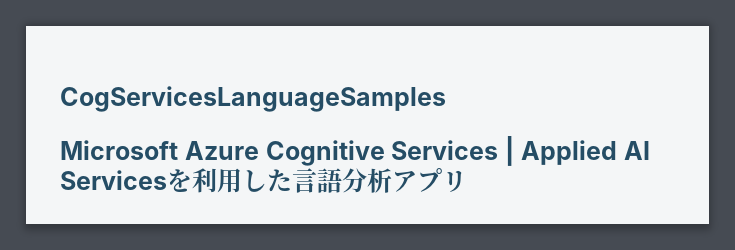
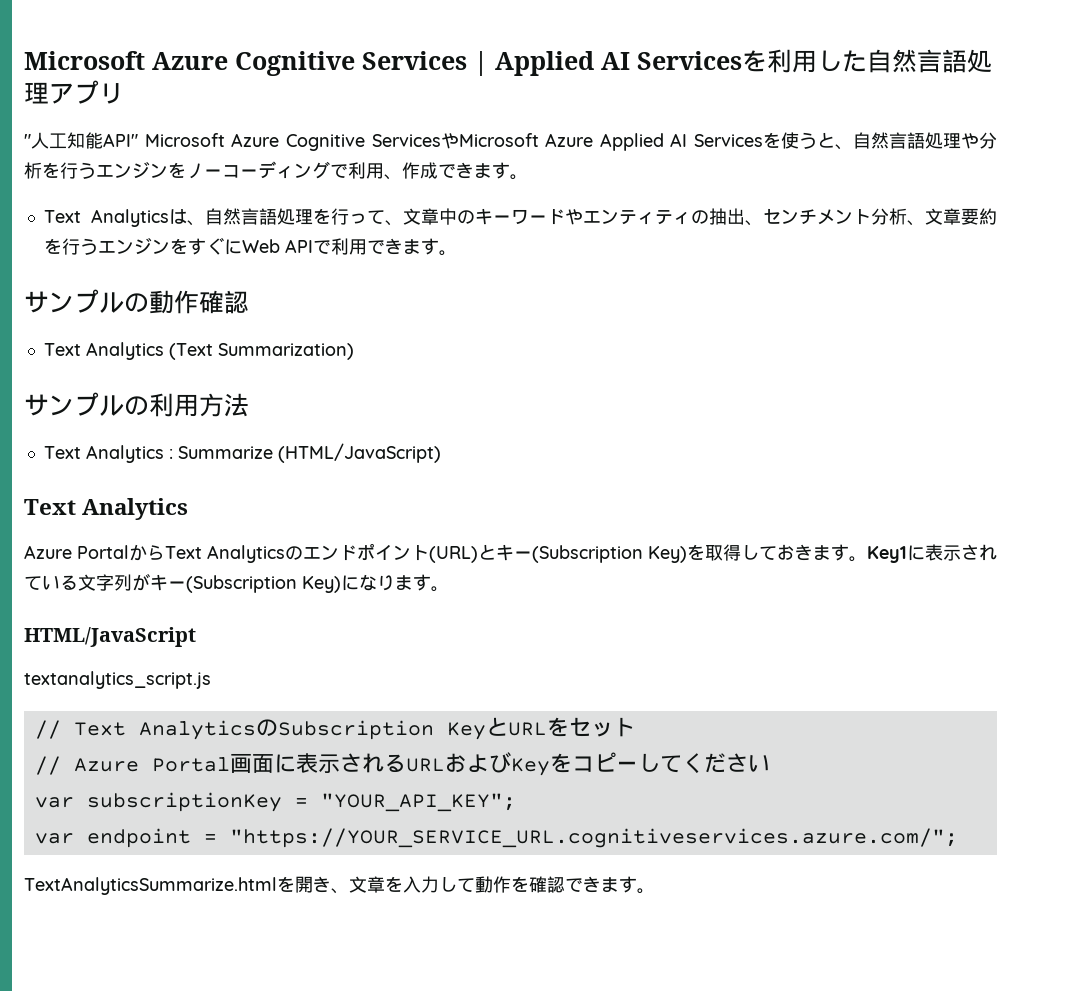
[60,86,446,112] CogServicesLanguageSamples // -> (24, 60) none
[292,168,392,193] 言語分析 -> [867,49,992,73] [24,82,49,104] 自然言語処理
(467, 181) none -> [24,132,997,151] [24,161,528,180] [43,208,997,227] [43,237,457,256] [24,289,249,314] [43,342,354,360] [24,392,249,417] [43,443,441,463] [24,498,189,520] [24,543,997,563] [24,573,449,593] [24,627,196,647] [24,671,211,689] [34,717,635,740] [34,752,770,776] [34,792,516,812] [34,828,958,848] [24,876,655,895] // "人工知能API" Microsoft Azure Cognitive ServicesやMicrosoft Azure Applied AI Servicesを使うと、自然言語処理や分析を行うエンジンをノーコーディングで利用、作成できます。 // Text Analyticsは、自然言語処理を行って、文章中のキーワードやエンティティの抽出、センチメント分析、文章要約を行うエンジンをすぐにWeb APIで利用できます。 // サンプルの動作確認 // Text Analytics (Text Summarization) // サンプルの利用方法 // Text Analytics : Summarize (HTML/JavaScript) // Text Analytics // Azure PortalからText Analyticsのエンドポイント(URL)とキー(Subscription Key)を取得しておきます。Key1に表示されている文字列がキー(Subscription Key)になります。 // HTML/JavaScript // textanalytics_script.js // // Text AnalyticsのSubscription KeyとURLをセット // // Azure Portal画面に表示されるURLおよびKeyをコピーしてください // var subscriptionKey = "YOUR_API_KEY"; // var endpoint = "https://YOUR_SERVICE_URL.cognitiveservices.azure.com/"; // TextAnalyticsSummarize.htmlを開き、文章を入力して動作を確認できます。

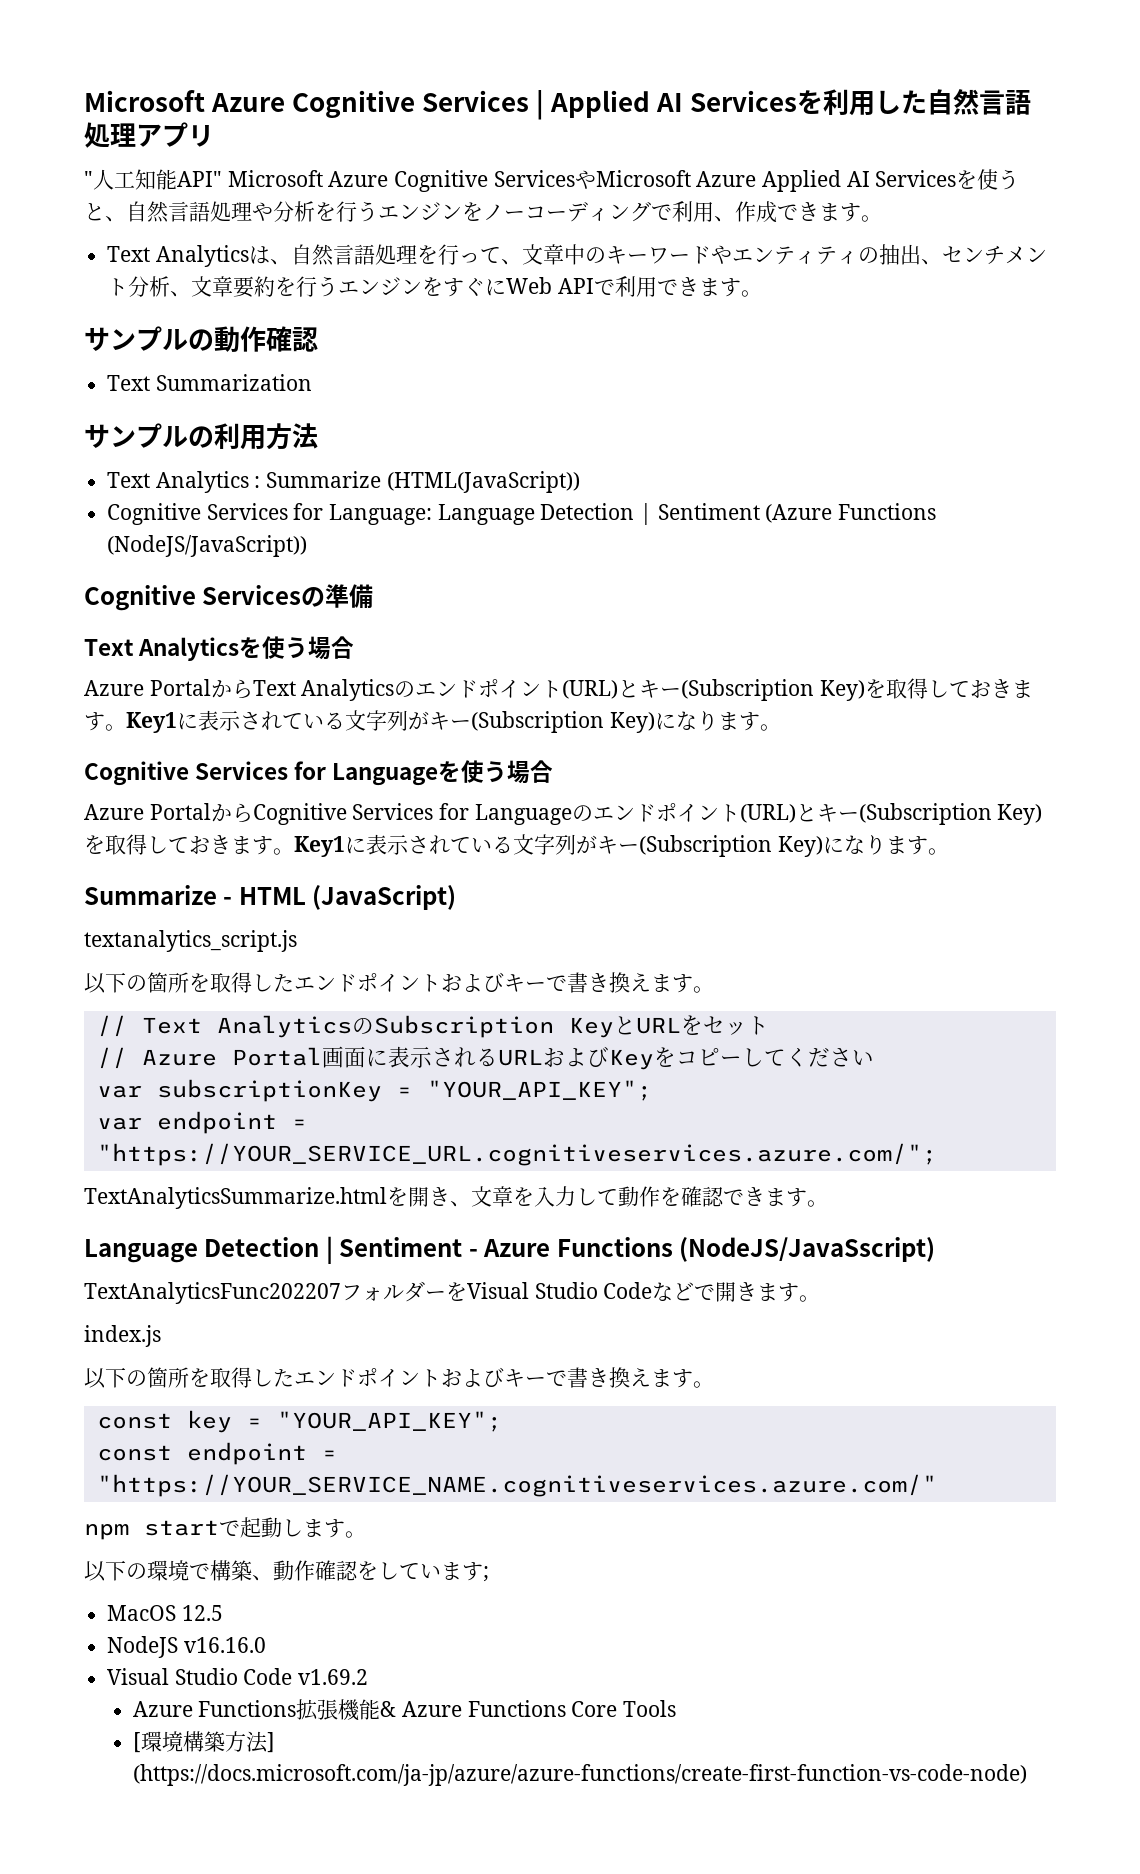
[85,342,354,360] Analytics (Text Summarization) -> [155,374,312,391] Summarization
[277,443,441,463] [24,498,189,520] (HTML/JavaScript) // Text Analytics -> [386,471,580,493] [107,503,937,525] [107,535,308,557] [84,584,374,611] [84,636,355,661] (HTML(JavaScript)) // Cognitive Services for Language: Language Detection | Sentiment (Azure Functions (NodeJS/JavaScript)) // Cognitive Servicesの準備 // Text Analyticsを使う場合
[24,627,196,647] [24,671,211,689] HTML/JavaScript // textanalytics_script.js -> [84,760,554,786] [84,803,1043,825] [84,834,949,857] [84,885,457,910] [84,930,297,952] [84,972,714,994] Cognitive Services for Languageを使う場合 // Azure PortalからCognitive Services for Languageのエンドポイント(URL)とキー(Subscription Key)を取得しておきます。Key1に表示されている文字列がキー(Subscription Key)になります。 // Summarize - HTML (JavaScript) // textanalytics_script.js // 以下の箇所を取得したエンドポイントおよびキーで書き換えます。
(655, 891) none -> [84,1236,936,1264] [84,1281,821,1304] [84,1325,161,1347] [84,1367,714,1389] [96,1410,502,1433] [96,1442,337,1465] [96,1474,937,1497] [84,1517,366,1540] [84,1560,489,1582] [107,1605,223,1621] [107,1636,266,1658] [107,1668,369,1685] [132,1699,677,1721] [132,1731,275,1753] [132,1764,1027,1786] // Language Detection | Sentiment - Azure Functions (NodeJS/JavaSscript) // TextAnalyticsFunc202207フォルダーをVisual Studio Codeなどで開きます。 // index.js // 以下の箇所を取得したエンドポイントおよびキーで書き換えます。 // const key = "YOUR_API_KEY"; // const endpoint = "https://YOUR_SERVICE_NAME.cognitiveservices.azure.com/" // npm startで起動します。 // 以下の環境で構築、動作確認をしています; // MacOS 12.5 // NodeJS v16.16.0 // Visual Studio Code v1.69.2 // Azure Functions拡張機能& Azure Functions Core Tools // [環境構築方法] (https://docs.microsoft.com/ja-jp/azure/azure-functions/create-first-function-vs-code-node)

